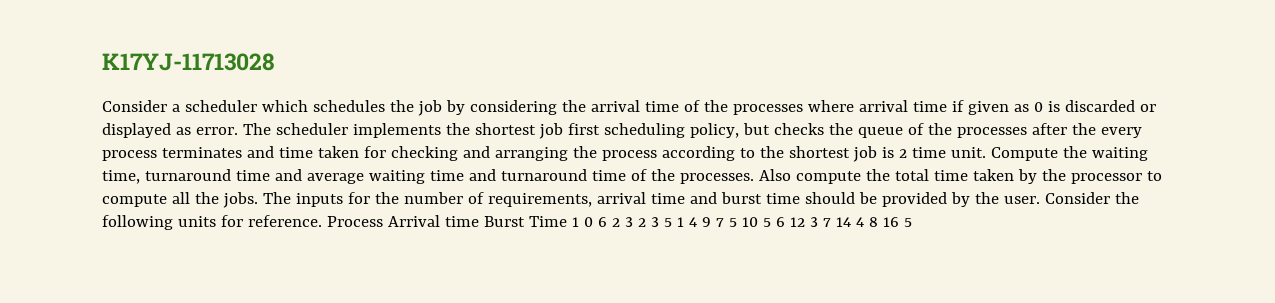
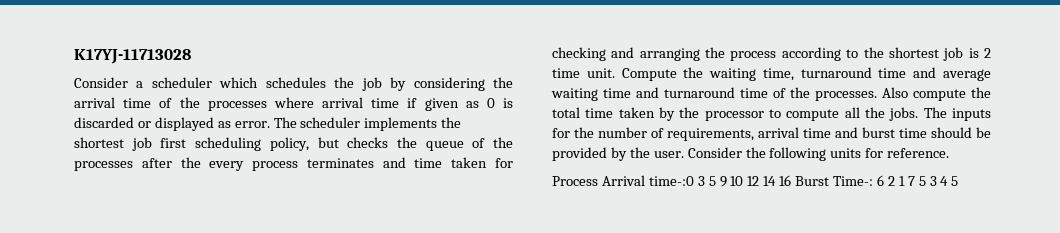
(322, 221) none -> (950, 153) //
[444,216,899,227] time Burst Time 1 0 6 2 3 2 3 5 1 4 9 7 5 10 5 6 12 3 7 14 4 8 16 -> [648,175,949,187] time-:0 3 5 9 10 12 14 16 Burst Time-: 6 2 1 7 5 3 4

